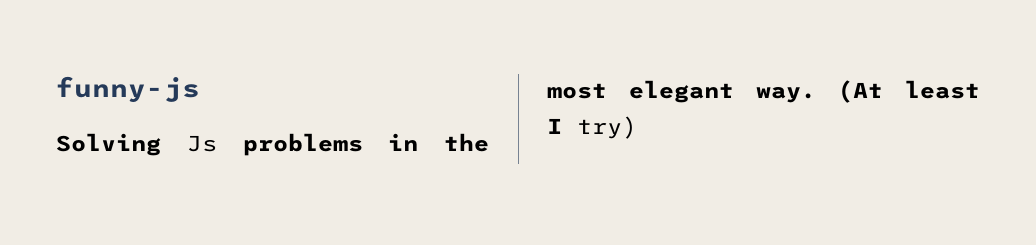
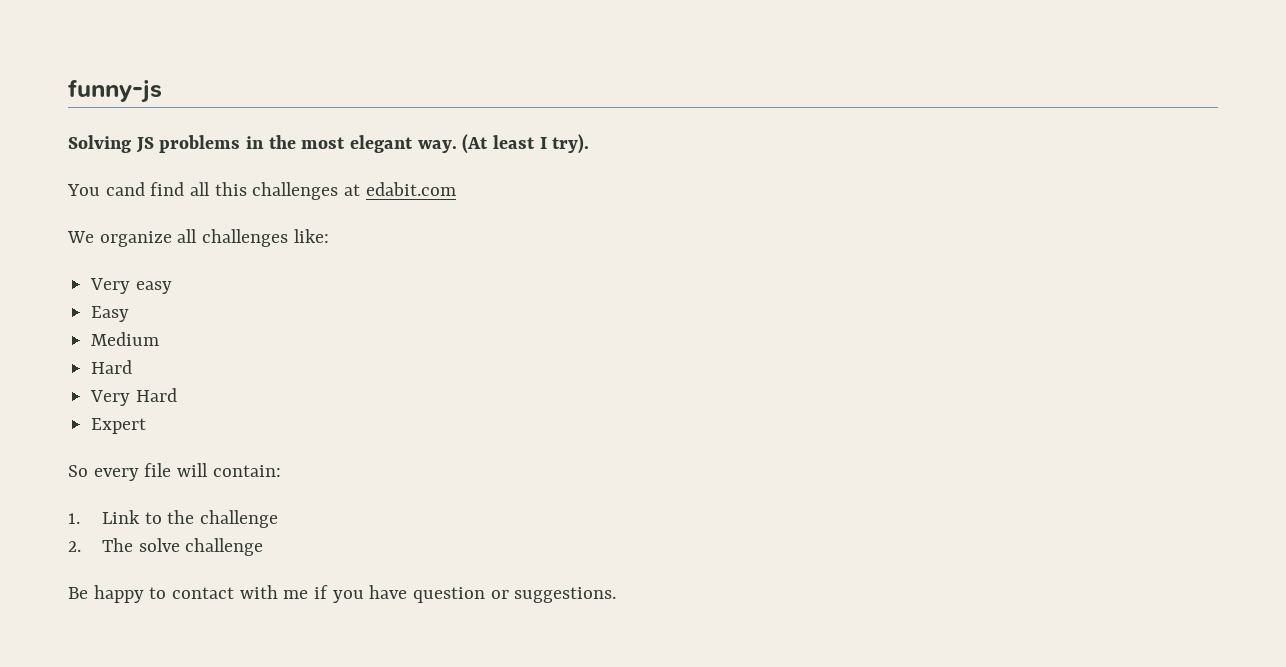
[186,135,217,152] Js -> [135,137,154,153] JS
[577,116,637,139] try) -> [552,134,590,154] [67,182,456,200] [67,229,329,247] [90,278,172,294] [91,306,130,322] [91,332,160,346] [91,360,133,374] [90,388,177,406] [91,418,147,434] [68,463,281,481] [68,510,279,528] [68,538,264,556] [68,585,617,603] try). // You cand find all this challenges at edabit.com // We organize all challenges like: // Very easy // Easy // Medium // Hard // Very Hard // Expert // So every file will contain: // 1. Link to the challenge // 2. The solve challenge // Be happy to contact with me if you have question or suggestions.

